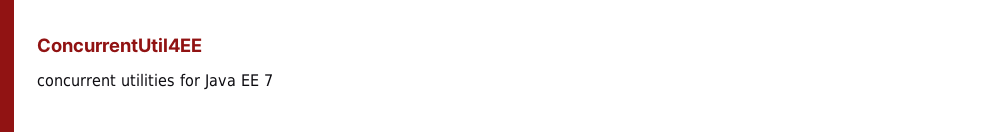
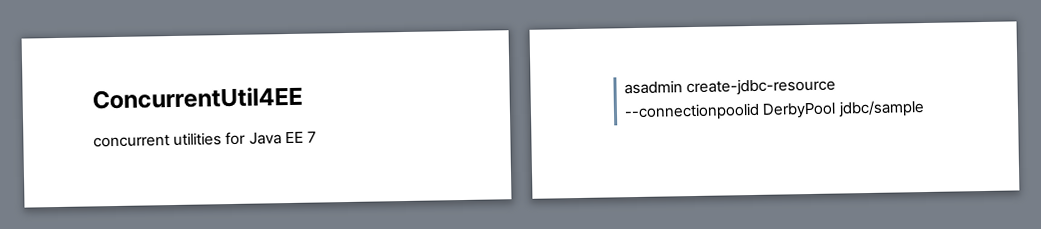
(273, 80) none -> [624,77,837,97] [624,100,925,122] // asadmin create-jdbc-resource --connectionpoolid DerbyPool jdbc/sample

